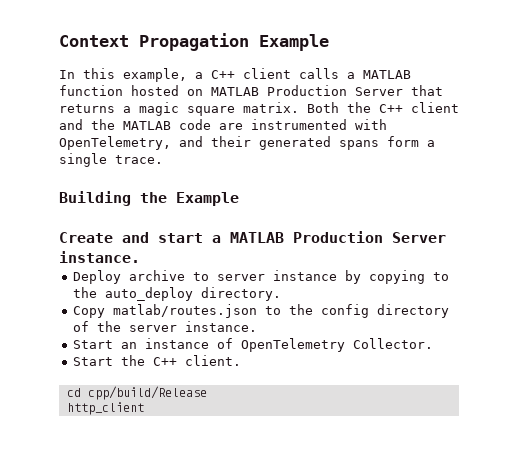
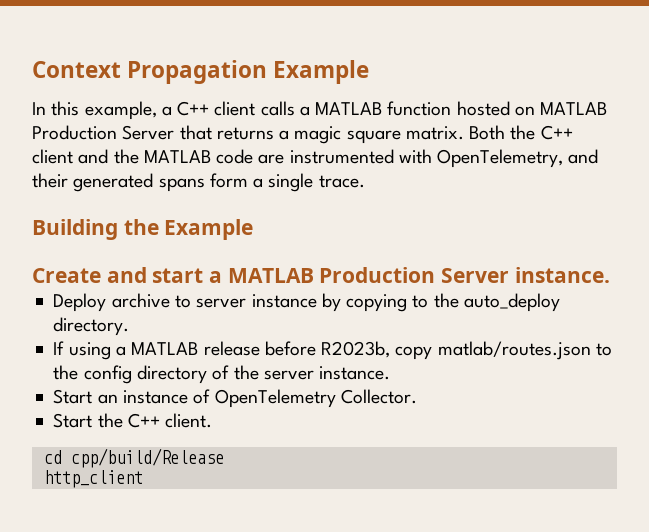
[73,306,106,318] Copy -> [53,341,433,360] If using a MATLAB release before R2023b, copy

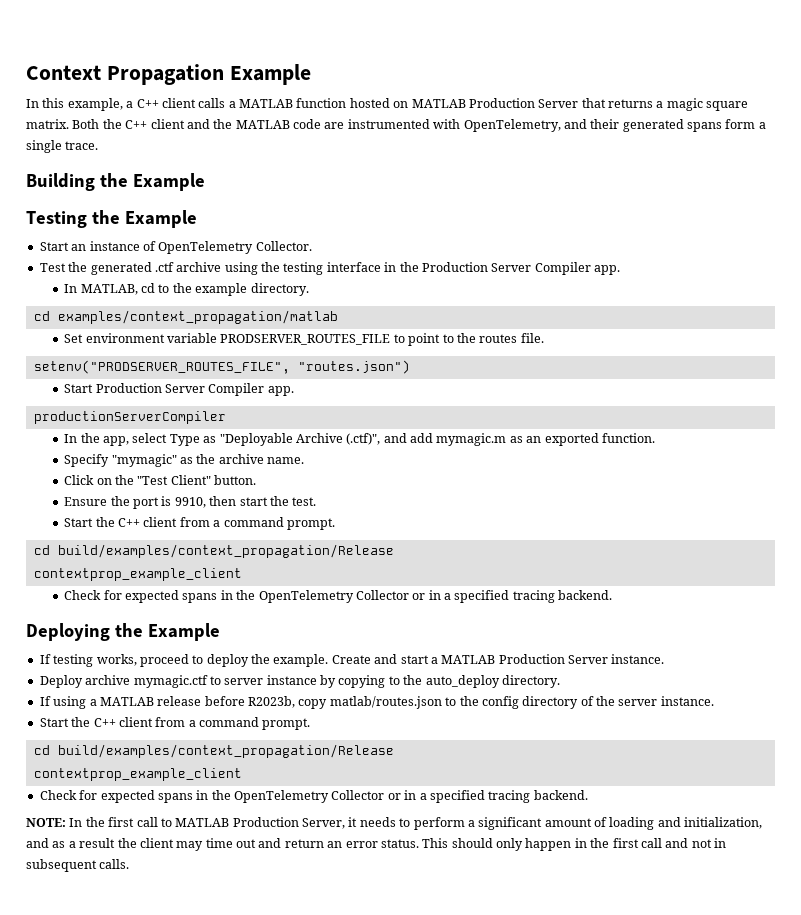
(254, 229) none -> [26,210,197,228] [39,241,312,254] [39,262,620,275] [64,283,309,296] [33,310,338,324] [64,333,544,346] [33,360,410,374] [64,383,294,396] [33,411,226,424] [64,433,655,446] [64,454,305,467] [64,475,257,485] [64,496,317,509] [64,517,335,530] [33,544,394,558] [33,568,242,581] [64,590,613,603] [26,623,220,641] [39,654,329,667] Testing the Example // Start an instance of OpenTelemetry Collector. // Test the generated .ctf archive using the testing interface in the Production Server Compiler app. // In MATLAB, cd to the example directory. // cd examples/context_propagation/matlab // Set environment variable PRODSERVER_ROUTES_FILE to point to the routes file. // setenv("PRODSERVER_ROUTES_FILE", "routes.json") // Start Production Server Compiler app. // productionServerCompiler // In the app, select Type as "Deployable Archive (.ctf)", and add mymagic.m as an exported function. // Specify "mymagic" as the archive name. // Click on the "Test Client" button. // Ensure the port is 9910, then start the test. // Start the C++ client from a command prompt. // cd build/examples/context_propagation/Release // contextprop_example_client // Check for expected spans in the OpenTelemetry Collector or in a specified tracing backend. // Deploying the Example // If testing works, proceed to deploy the example.
(170, 300) none -> [133,675,208,688] mymagic.ctf
[97,389,417,408] [53,413,213,428] [43,448,224,468] [43,470,143,488] an instance of OpenTelemetry Collector. // Start the C++ client. // cd cpp/build/Release // http_client -> [71,717,311,730] [33,744,394,758] [33,768,242,781] [39,790,588,803] [26,817,763,830] [26,838,726,851] [26,859,130,872] the C++ client from a command prompt. // cd build/examples/context_propagation/Release // contextprop_example_client // Check for expected spans in the OpenTelemetry Collector or in a specified tracing backend. // NOTE: In the first call to MATLAB Production Server, it needs to perform a significant amount of loading and initialization, and as a result the client may time out and return an error status. This should only happen in the first call and not in subsequent calls.

